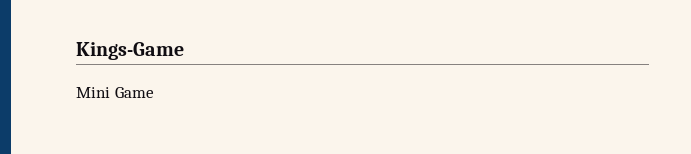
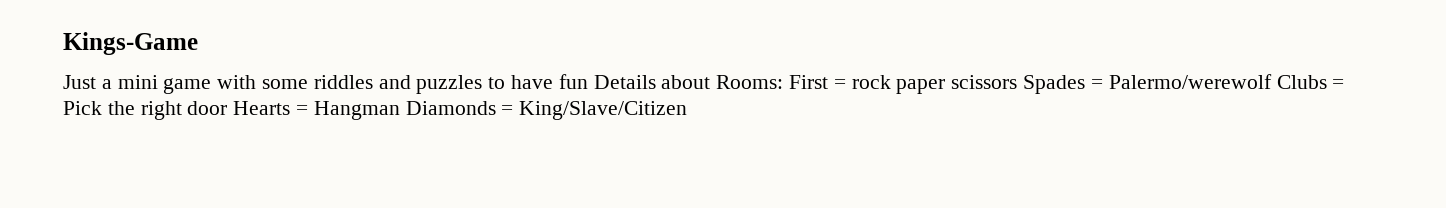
[76,87,154,98] Mini Game -> [63,74,1345,94] [63,101,688,120] Just a mini game with some riddles and puzzles to have fun Details about Rooms: First = rock paper scissors Spades = Palermo/werewolf Clubs = Pick the right door Hearts = Hangman Diamonds = King/Slave/Citizen

